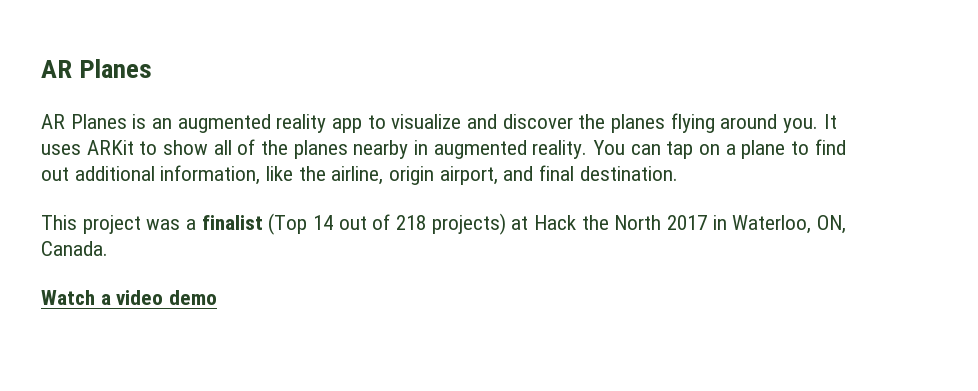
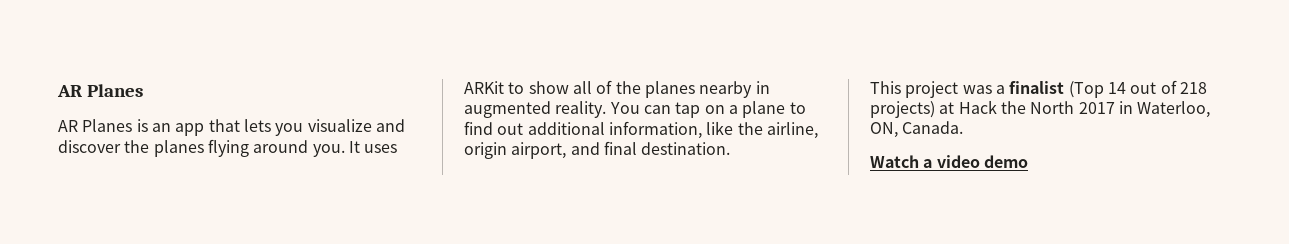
[177,114,386,133] augmented reality app to -> [175,119,304,136] app that lets you

